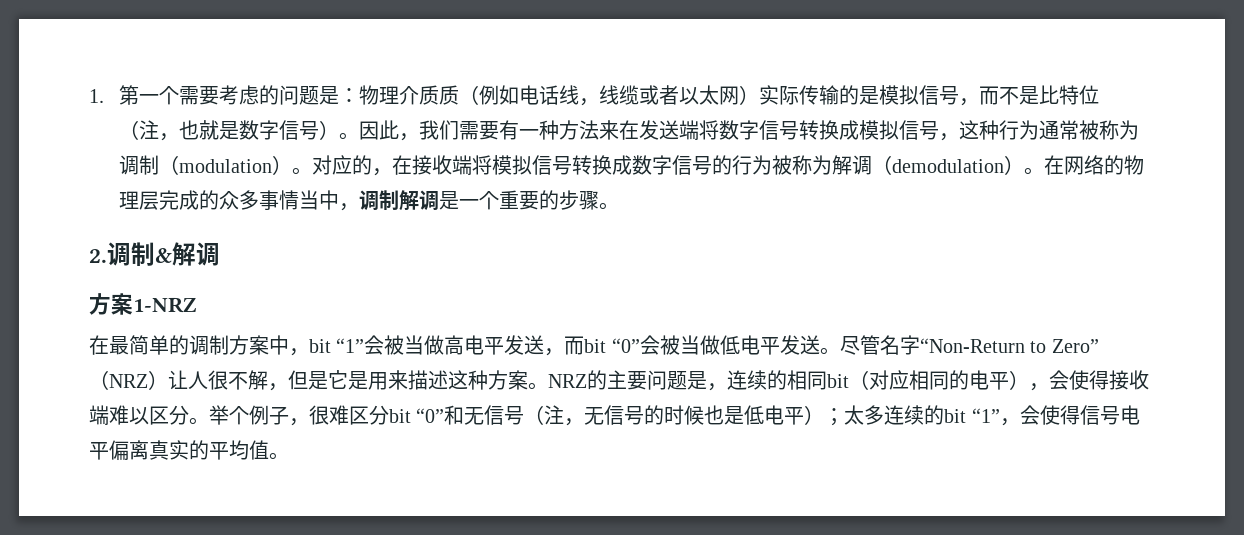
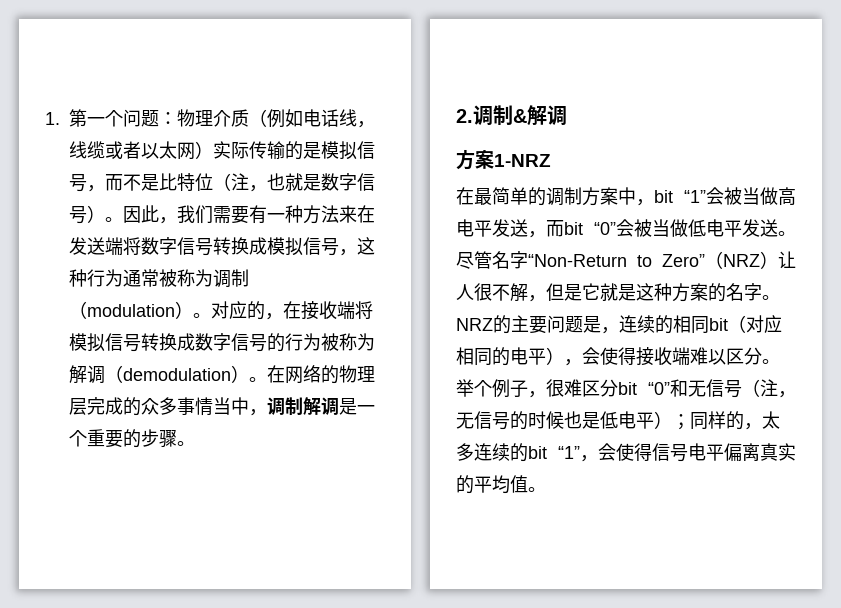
[179,85,340,105] 需要考虑的问题是 -> [123,109,159,127] 问题
[439,85,460,105] 质 -> (249, 118) none
[348,370,448,390] 是用来描述 -> [600,283,636,301] 就是
(528, 380) none -> [708,283,762,302] 的名字
(845, 417) none -> [690,411,762,430] 同样的，

